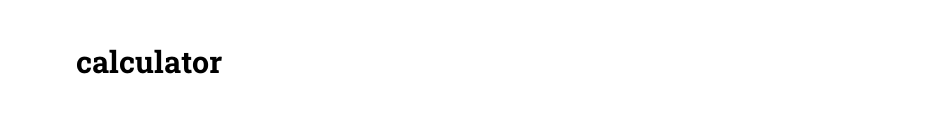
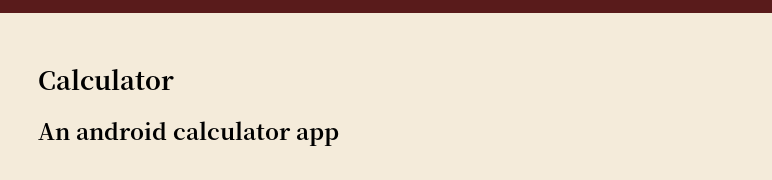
[76,49,222,74] calculator -> [38,69,174,90] [38,121,340,146] Calculator // An android calculator app

